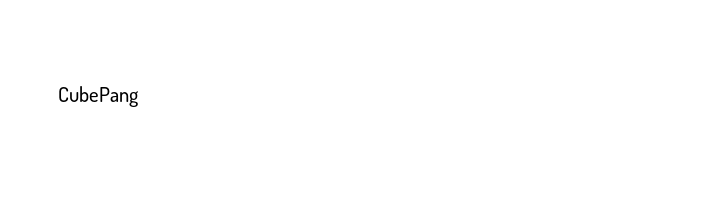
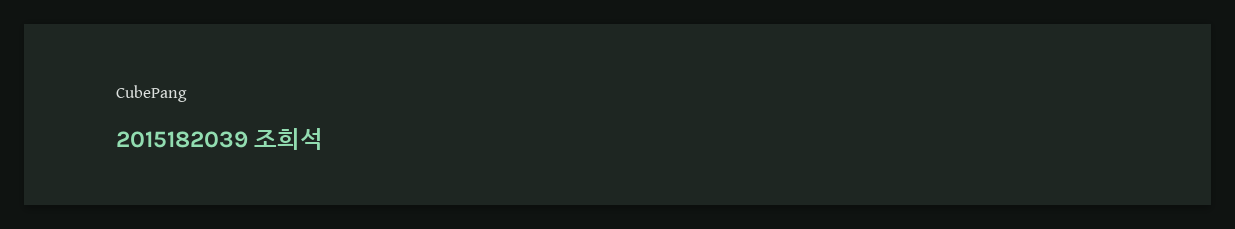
(139, 96) none -> [116,128,324,150] // 2015182039 조희석

